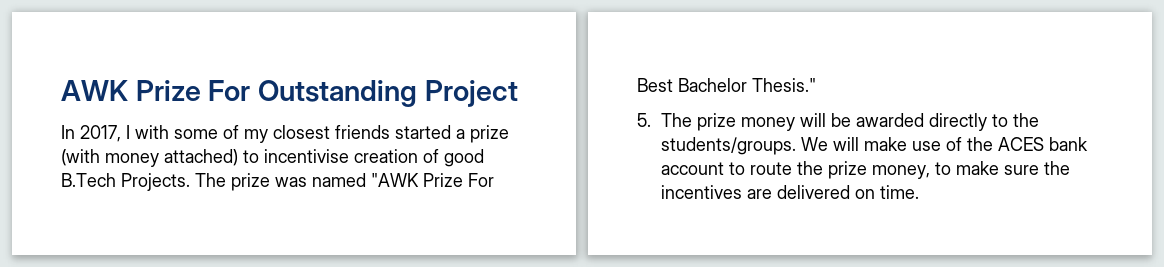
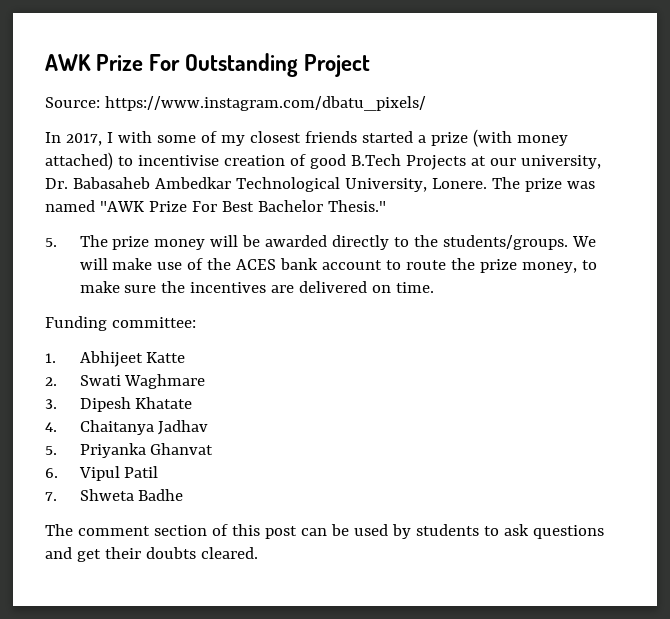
(518, 93) none -> [45,96,426,111] // Source: https://www.instagram.com/dbatu_pixels/
[121,173,190,191] Projects. -> [405,155,601,170] [45,177,487,192] Projects at our university, Dr. Babasaheb Ambedkar Technological University, Lonere.
(919, 192) none -> [45,316,196,331] [45,351,186,367] [45,374,206,389] [45,397,193,412] [45,420,209,435] [45,443,214,458] [45,466,159,481] [45,489,184,501] [45,524,604,539] [45,547,258,562] // Funding committee: // 1. Abhijeet Katte // 2. Swati Waghmare // 3. Dipesh Khatate // 4. Chaitanya Jadhav // 5. Priyanka Ghanvat // 6. Vipul Patil // 7. Shweta Badhe // The comment section of this post can be used by students to ask questions and get their doubts cleared.

